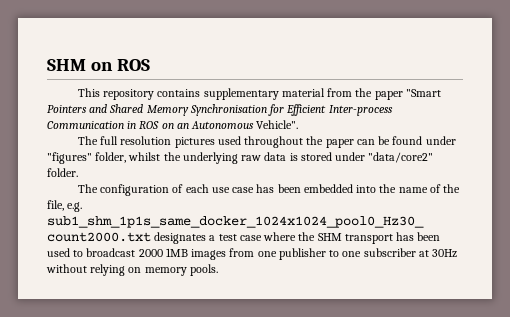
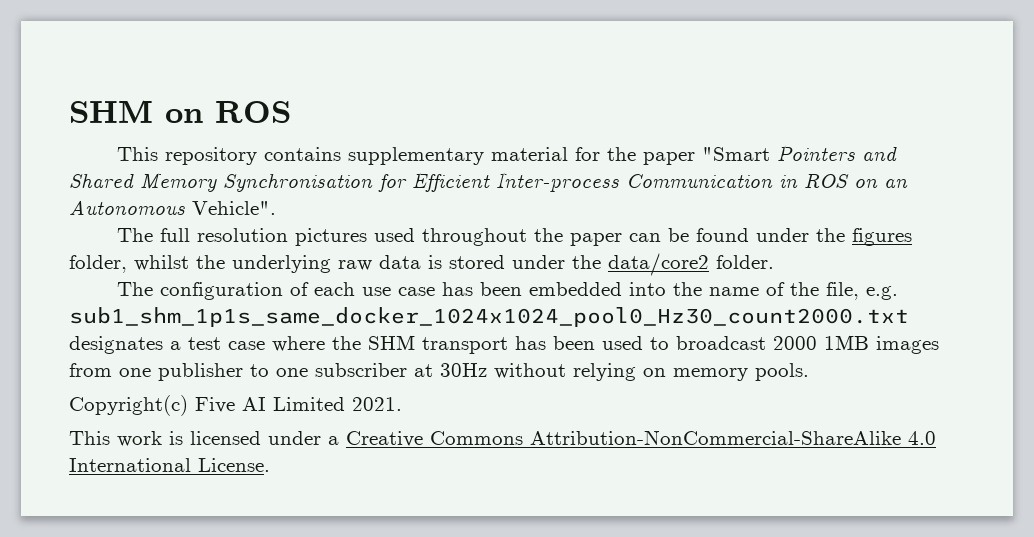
[327,88,353,97] from -> [574,147,600,161] for
[47,152,92,164] "figures" -> [815,228,912,246] the figures
[368,152,434,163] "data/core2" -> [572,253,709,276] the data/core2
(218, 270) none -> [69,395,402,416] [69,430,936,447] [69,458,270,472] // Copyright(c) Five AI Limited 2021. // This work is licensed under a Creative Commons Attribution-NonCommercial-ShareAlike 4.0 International License.

